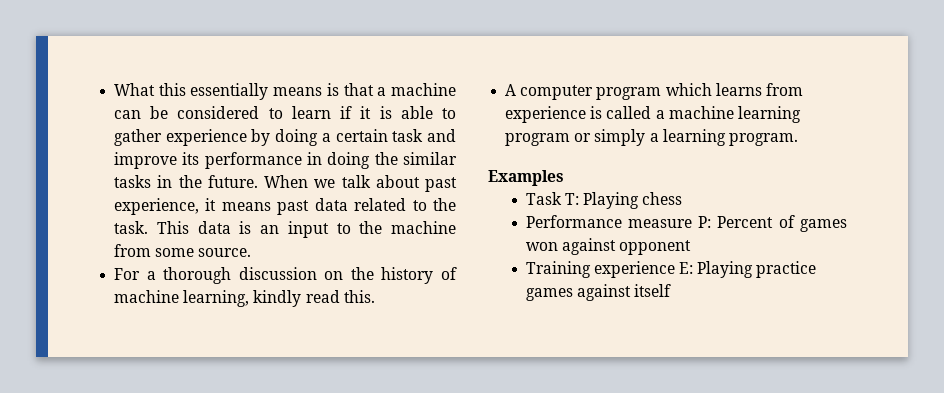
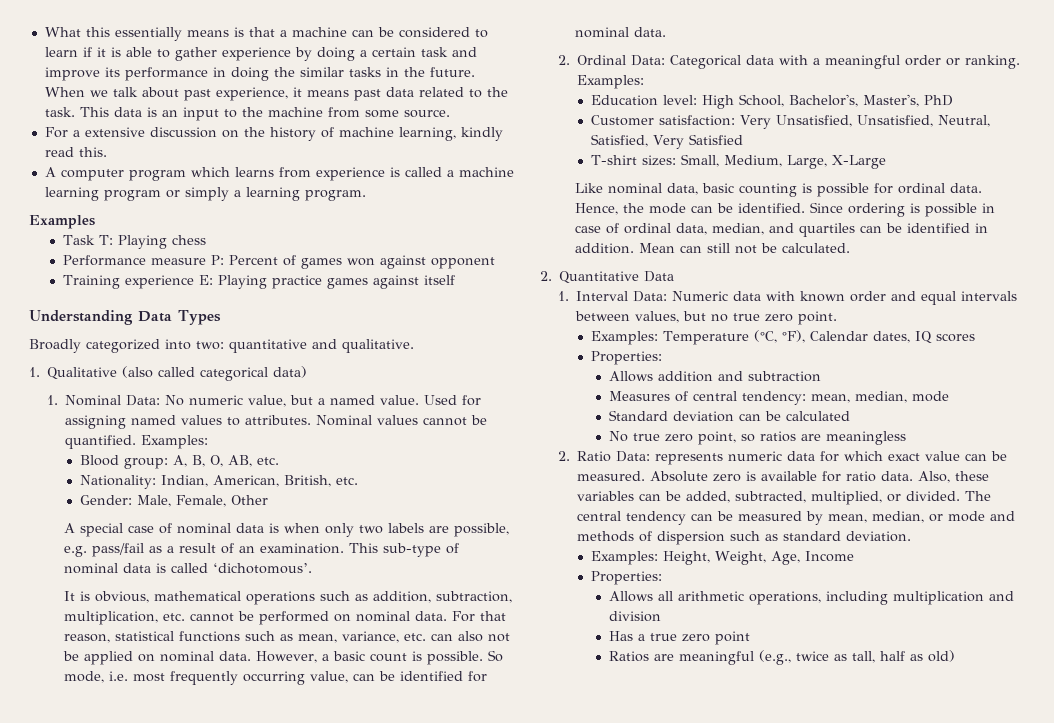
[163,267,232,284] thorough -> [84,127,145,137] extensive
(671, 290) none -> [29,310,221,325] [29,339,414,353] [29,366,308,381] [46,395,481,407] [64,415,487,429] [64,435,208,449] [80,455,280,469] [80,475,359,489] [80,495,269,507] [64,523,510,537] [64,543,460,557] [64,563,313,574] [64,591,513,605] [64,611,507,625] [64,631,511,643] [63,650,504,665] [64,671,488,685] [575,27,667,38] [557,55,1020,69] [576,75,644,89] [591,94,954,109] [591,115,991,129] [591,134,744,149] [591,154,887,169] [575,183,983,197] [575,202,996,217] [575,223,989,237] [575,243,851,254] [540,271,675,284] [557,291,1017,305] [574,311,837,325] [591,330,976,345] [591,351,663,365] [609,371,822,382] [609,391,950,405] [609,410,851,422] [609,431,907,445] [557,451,1007,465] [576,471,989,483] [576,491,991,505] [576,511,1015,525] [576,531,911,545] [591,551,855,565] [591,571,663,585] [609,591,1015,605] [609,611,662,622] [609,631,751,645] [609,650,956,665] // Understanding Data Types // Broadly categorized into two: quantitative and qualitative. // 1. Qualitative (also called categorical data) // 1. Nominal Data: No numeric value, but a named value. Used for assigning named values to attributes. Nominal values cannot be quantified. Examples: // Blood group: A, B, O, AB, etc. // Nationality: Indian, American, British, etc. // Gender: Male, Female, Other // A special case of nominal data is when only two labels are possible, e.g. pass/fail as a result of an examination. This sub-type of nominal data is called ‘dichotomous’. // It is obvious, mathematical operations such as addition, subtraction, multiplication, etc. cannot be performed on nominal data. For that reason, statistical functions such as mean, variance, etc. can also not be applied on nominal data. However, a basic count is possible. So mode, i.e. most frequently occurring value, can be identified for nominal data. // 2. Ordinal Data: Categorical data with a meaningful order or ranking. Examples: // Education level: High School, Bachelor's, Master's, PhD // Customer satisfaction: Very Unsatisfied, Unsatisfied, Neutral, Satisfied, Very Satisfied // T-shirt sizes: Small, Medium, Large, X-Large // Like nominal data, basic counting is possible for ordinal data. Hence, the mode can be identified. Since ordering is possible in case of ordinal data, median, and quartiles can be identified in addition. Mean can still not be calculated. // 2. Quantitative Data // 1. Interval Data: Numeric data with known order and equal intervals between values, but no true zero point. // Examples: Temperature (°C, °F), Calendar dates, IQ scores // Properties: // Allows addition and subtraction // Measures of central tendency: mean, median, mode // Standard deviation can be calculated // No true zero point, so ratios are meaningless // 2. Ratio Data: represents numeric data for which exact value can be measured. Absolute zero is available for ratio data. Also, these variables can be added, subtracted, multiplied, or divided. The central tendency can be measured by mean, median, or mode and methods of dispersion such as standard deviation. // Examples: Height, Weight, Age, Income // Properties: // Allows all arithmetic operations, including multiplication and division // Has a true zero point // Ratios are meaningful (e.g., twice as tall, half as old)

